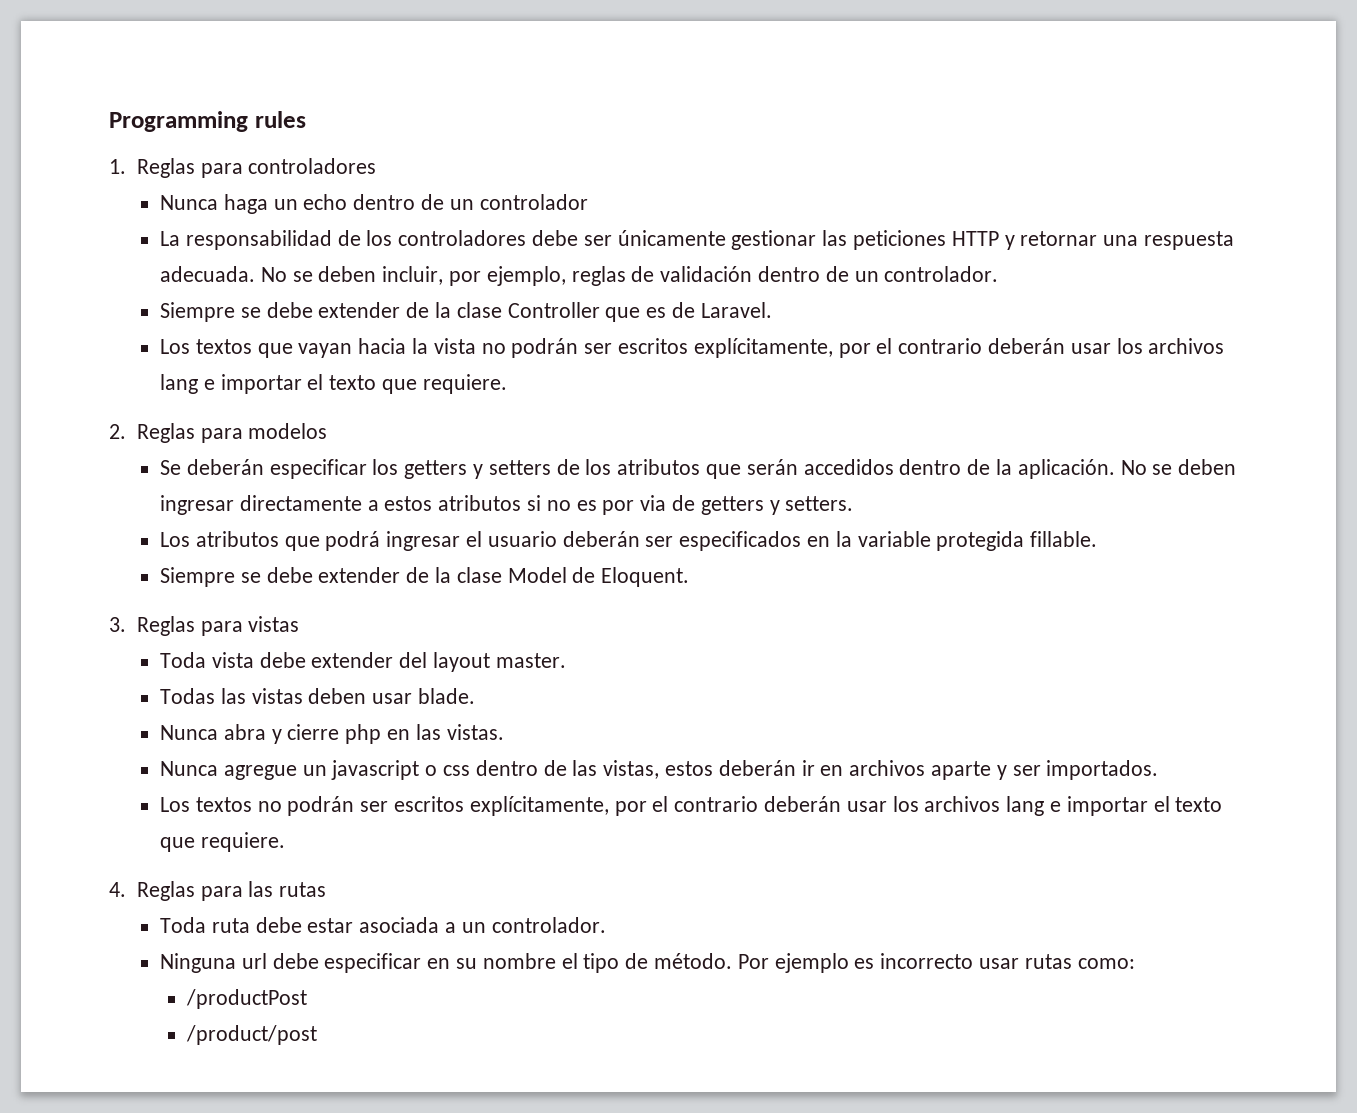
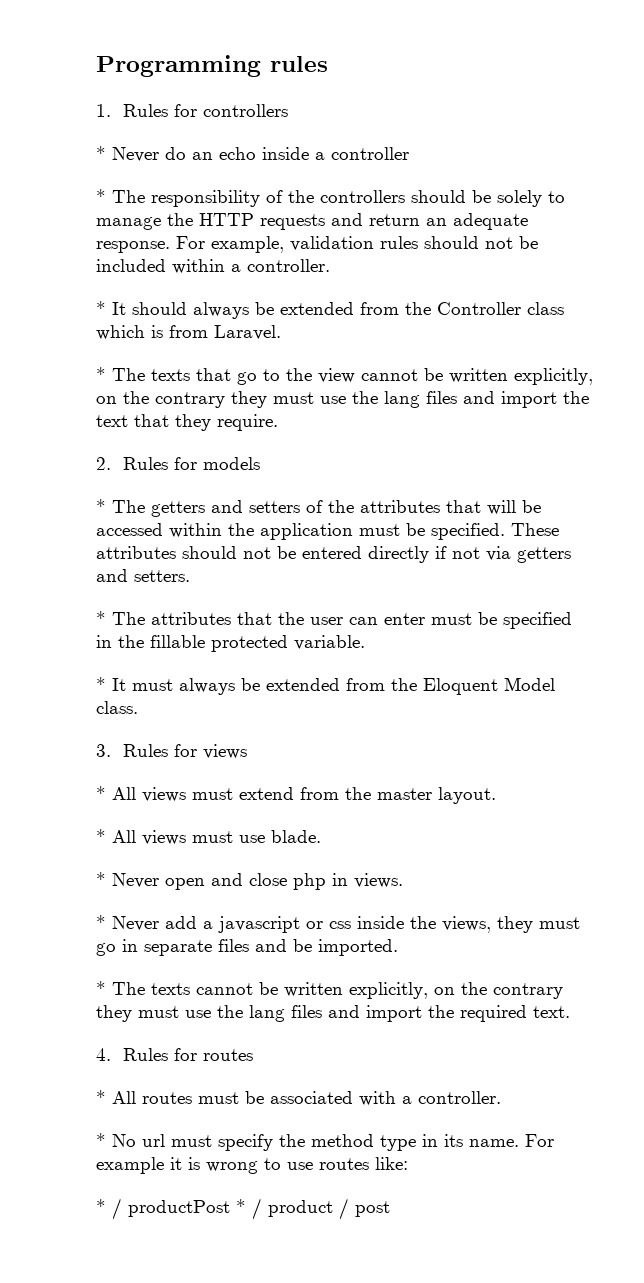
[136,158,377,178] [159,194,588,214] [159,230,1235,250] [159,266,999,286] [159,302,772,322] [159,338,1225,358] [159,374,507,394] [109,423,328,443] [159,459,1237,479] [159,495,854,515] [159,531,1098,551] [159,567,690,587] [109,616,300,636] [159,652,566,672] [159,688,475,704] [159,724,504,744] [159,760,1159,780] [159,796,1223,816] [159,832,285,852] [109,881,327,901] [159,917,606,933] [159,953,1135,973] [186,989,308,1009] [186,1025,318,1045] Reglas para controladores // Nunca haga un echo dentro de un controlador // La responsabilidad de los controladores debe ser únicamente gestionar las peticiones HTTP y retornar una respuesta adecuada. No se deben incluir, por ejemplo, reglas de validación dentro de un controlador. // Siempre se debe extender de la clase Controller que es de Laravel. // Los textos que vayan hacia la vista no podrán ser escritos explícitamente, por el contrario deberán usar los archivos lang e importar el texto que requiere. // 2. Reglas para modelos // Se deberán especificar los getters y setters de los atributos que serán accedidos dentro de la aplicación. No se deben ingresar directamente a estos atributos si no es por via de getters y setters. // Los atributos que podrá ingresar el usuario deberán ser especificados en la variable protegida fillable. // Siempre se debe extender de la clase Model de Eloquent. // 3. Reglas para vistas // Toda vista debe extender del layout master. // Todas las vistas deben usar blade. // Nunca abra y cierre php en las vistas. // Nunca agregue un javascript o css dentro de las vistas, estos deberán ir en archivos aparte y ser importados. // Los textos no podrán ser escritos explícitamente, por el contrario deberán usar los archivos lang e importar el texto que requiere. // 4. Reglas para las rutas // Toda ruta debe estar asociada a un controlador. // Ninguna url debe especificar en su nombre el tipo de método. Por ejemplo es incorrecto usar rutas como: // /productPost // /product/post -> [123,104,289,117] [96,146,409,162] [96,189,565,207] [96,213,528,230] [96,236,538,253] [96,259,330,274] [96,301,564,319] [96,325,281,340] [96,367,593,385] [96,391,589,408] [96,414,278,431] [96,457,261,470] [96,499,541,517] [96,523,559,540] [96,546,571,563] [96,569,190,582] [96,611,572,629] [96,635,365,652] [96,677,555,695] [96,701,138,714] [96,744,248,759] [96,786,496,804] [96,829,321,845] [96,872,403,890] [96,915,580,933] [96,939,398,956] [96,981,563,999] [96,1005,570,1022] [96,1048,254,1061] [96,1090,501,1106] [96,1133,554,1151] [96,1157,408,1174] [96,1198,390,1220] Rules for controllers // * Never do an echo inside a controller // * The responsibility of the controllers should be solely to manage the HTTP requests and return an adequate response. For example, validation rules should not be included within a controller. // * It should always be extended from the Controller class which is from Laravel. // * The texts that go to the view cannot be written explicitly, on the contrary they must use the lang files and import the text that they require. // 2. Rules for models // * The getters and setters of the attributes that will be accessed within the application must be specified. These attributes should not be entered directly if not via getters and setters. // * The attributes that the user can enter must be specified in the fillable protected variable. // * It must always be extended from the Eloquent Model class. // 3. Rules for views // * All views must extend from the master layout. // * All views must use blade. // * Never open and close php in views. // * Never add a javascript or css inside the views, they must go in separate files and be imported. // * The texts cannot be written explicitly, on the contrary they must use the lang files and import the required text. // 4. Rules for routes // * All routes must be associated with a controller. // * No url must specify the method type in its name. For example it is wrong to use routes like: // * / productPost * / product / post

